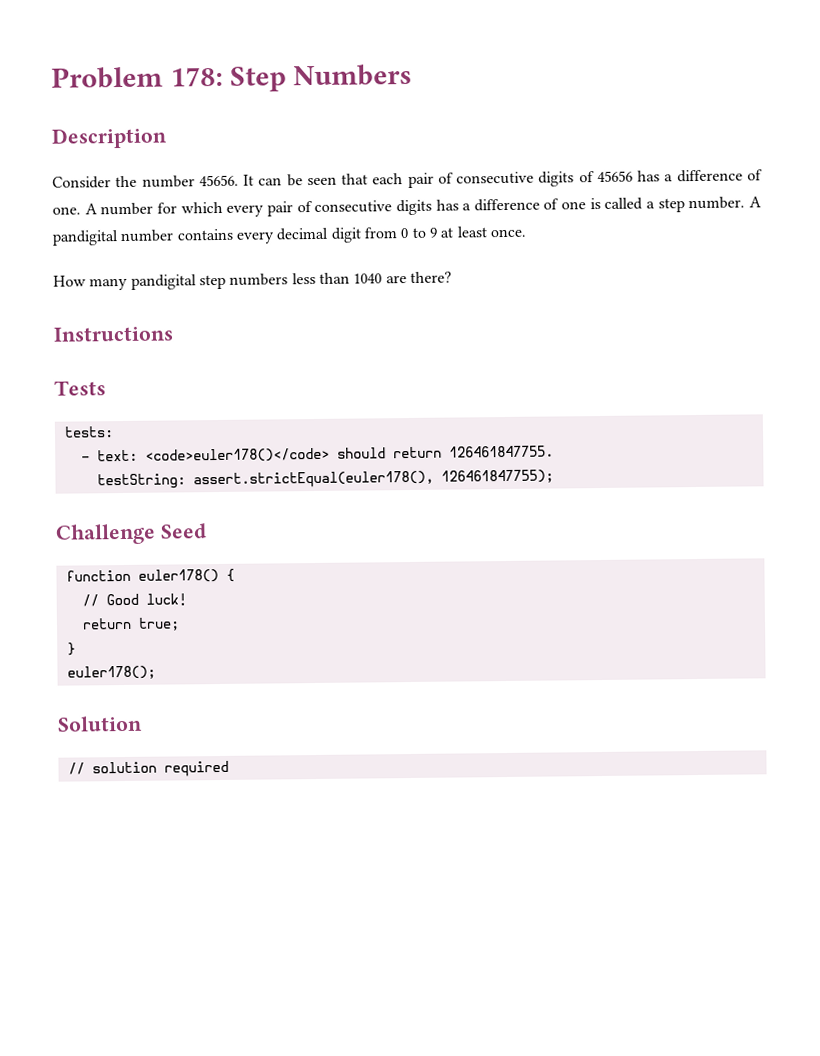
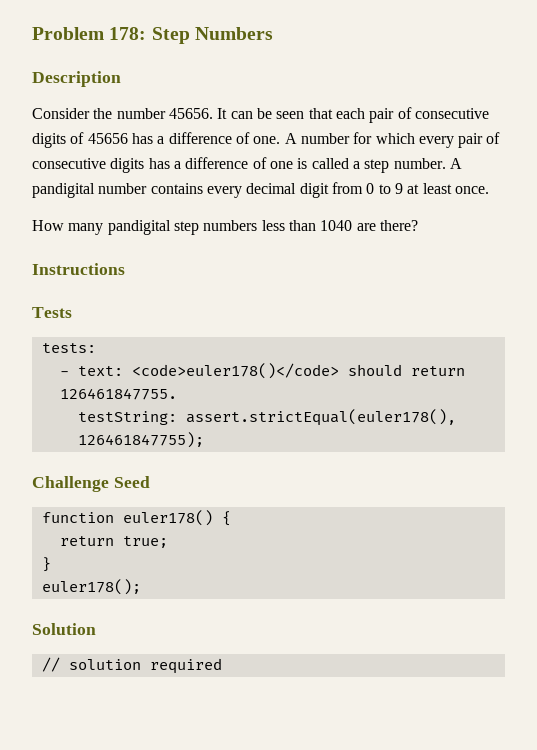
[81,593,187,607] // // Good luck! -> (231, 518) none

